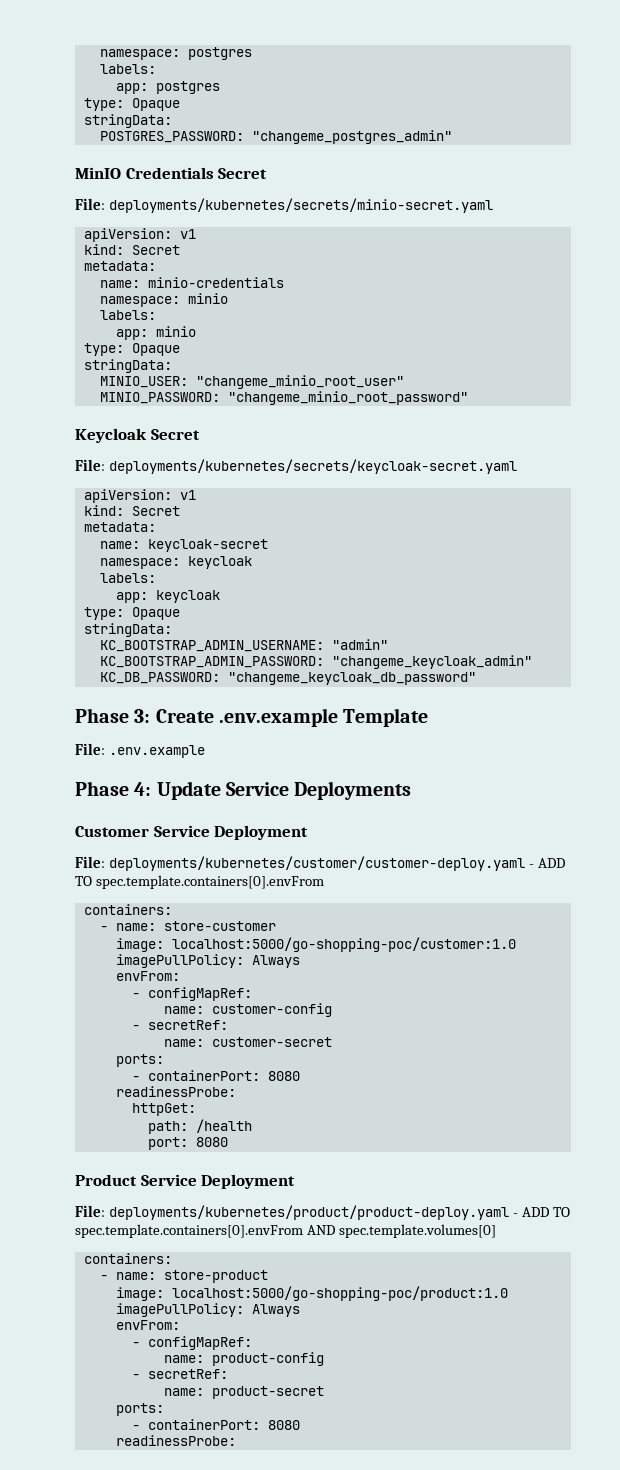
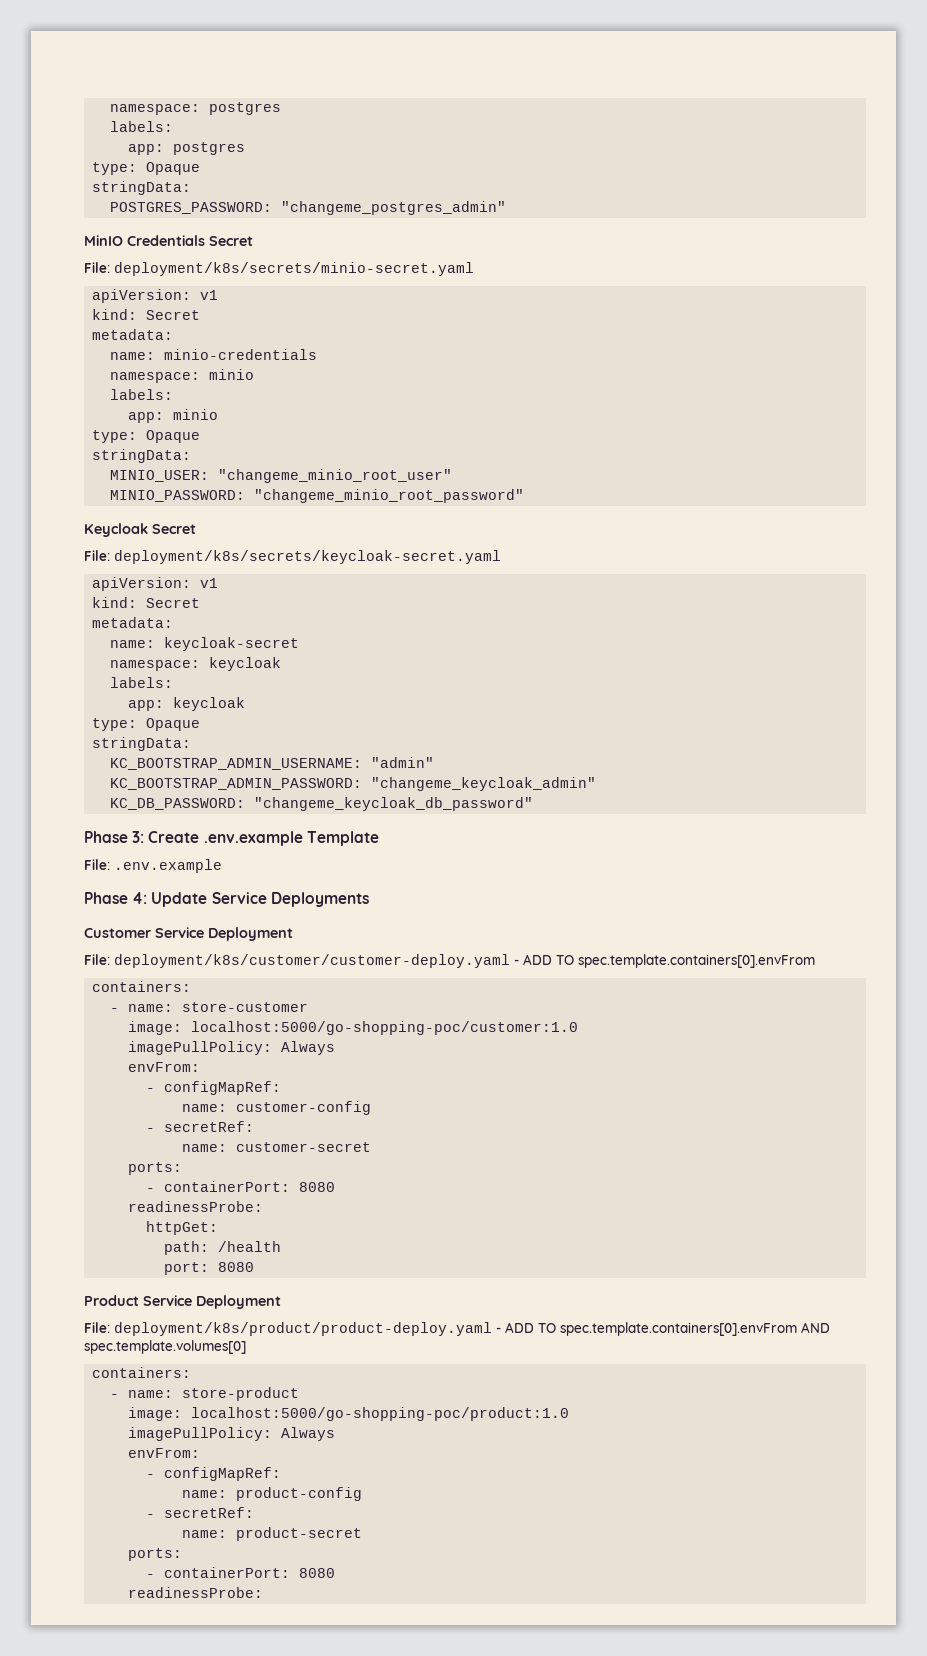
[108,198,493,213] deployments/kubernetes/secrets/minio-secret.yaml -> [114,262,474,276] deployment/k8s/secrets/minio-secret.yaml
[108,459,517,474] deployments/kubernetes/secrets/keycloak-secret.yaml -> [114,550,501,564] deployment/k8s/secrets/keycloak-secret.yaml
[108,856,525,871] deployments/kubernetes/customer/customer-deploy.yaml -> [114,954,510,968] deployment/k8s/customer/customer-deploy.yaml
[108,1205,509,1220] deployments/kubernetes/product/product-deploy.yaml -> [114,1322,492,1336] deployment/k8s/product/product-deploy.yaml

